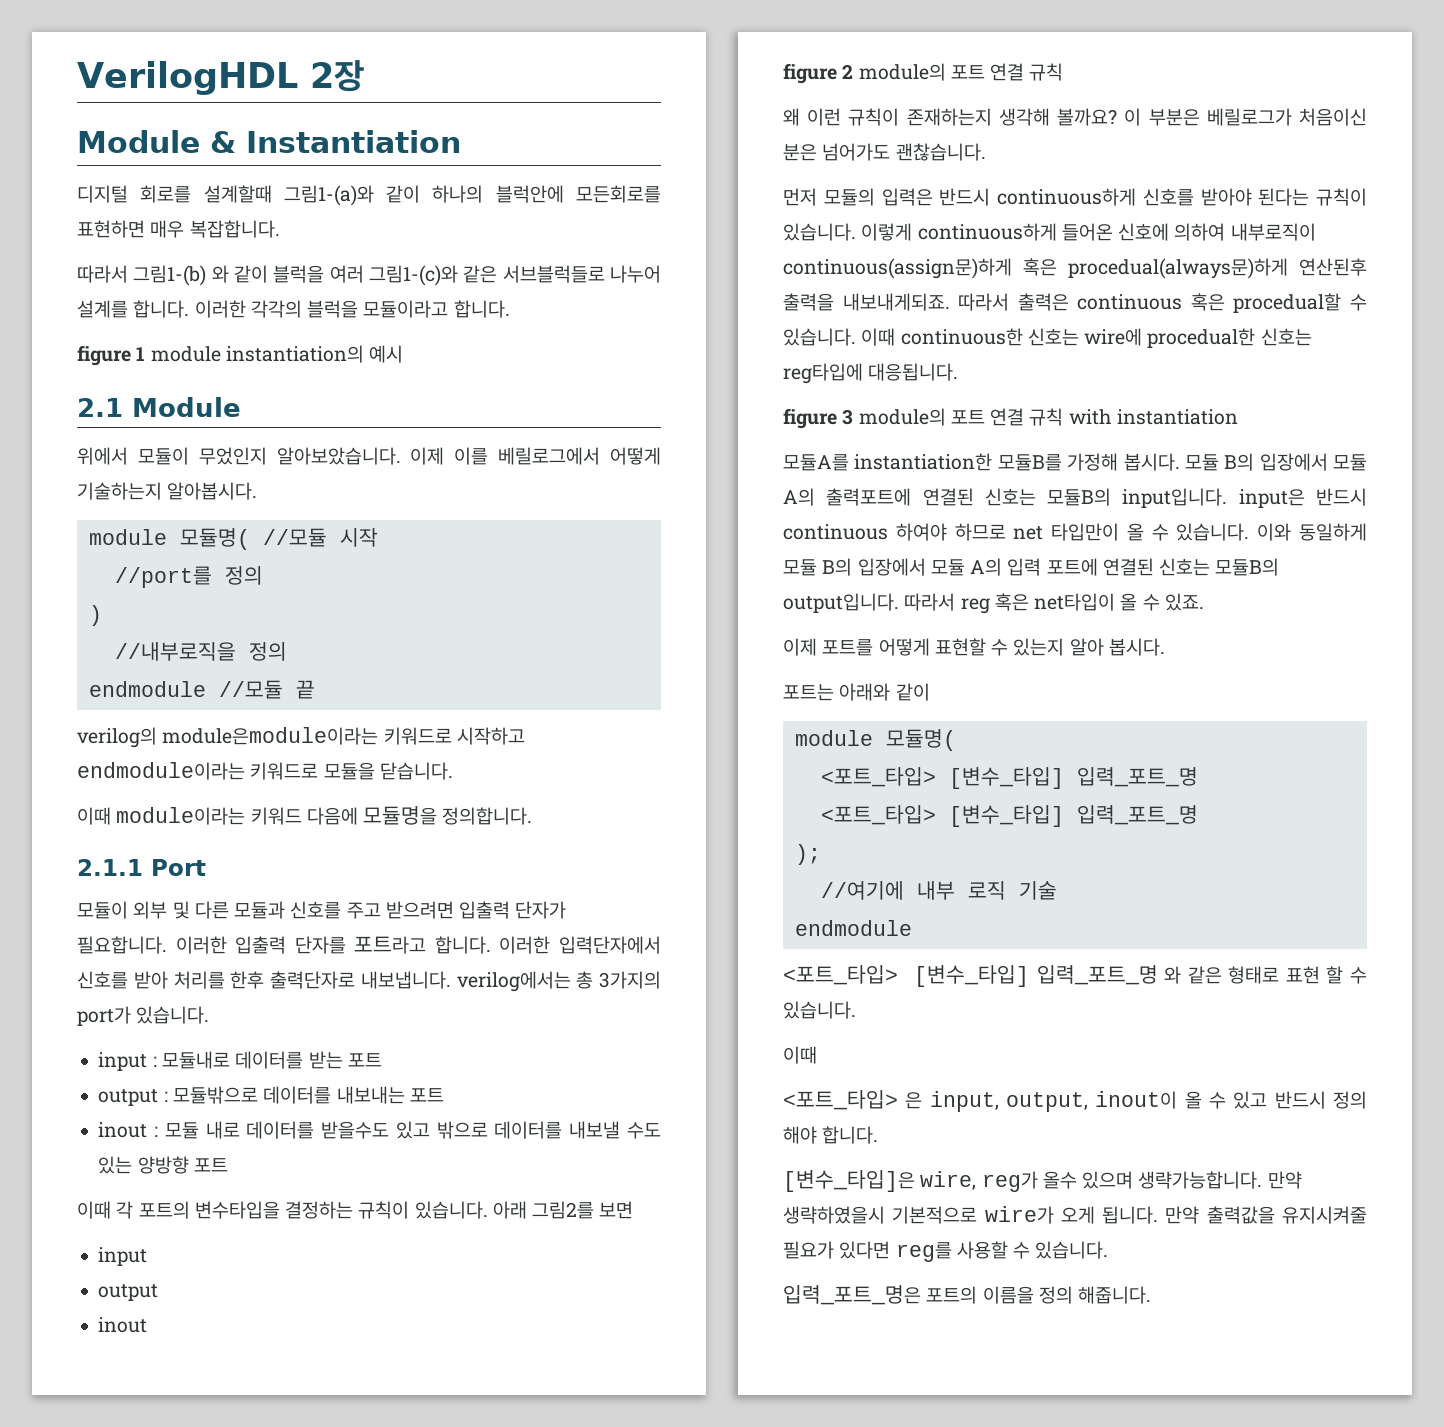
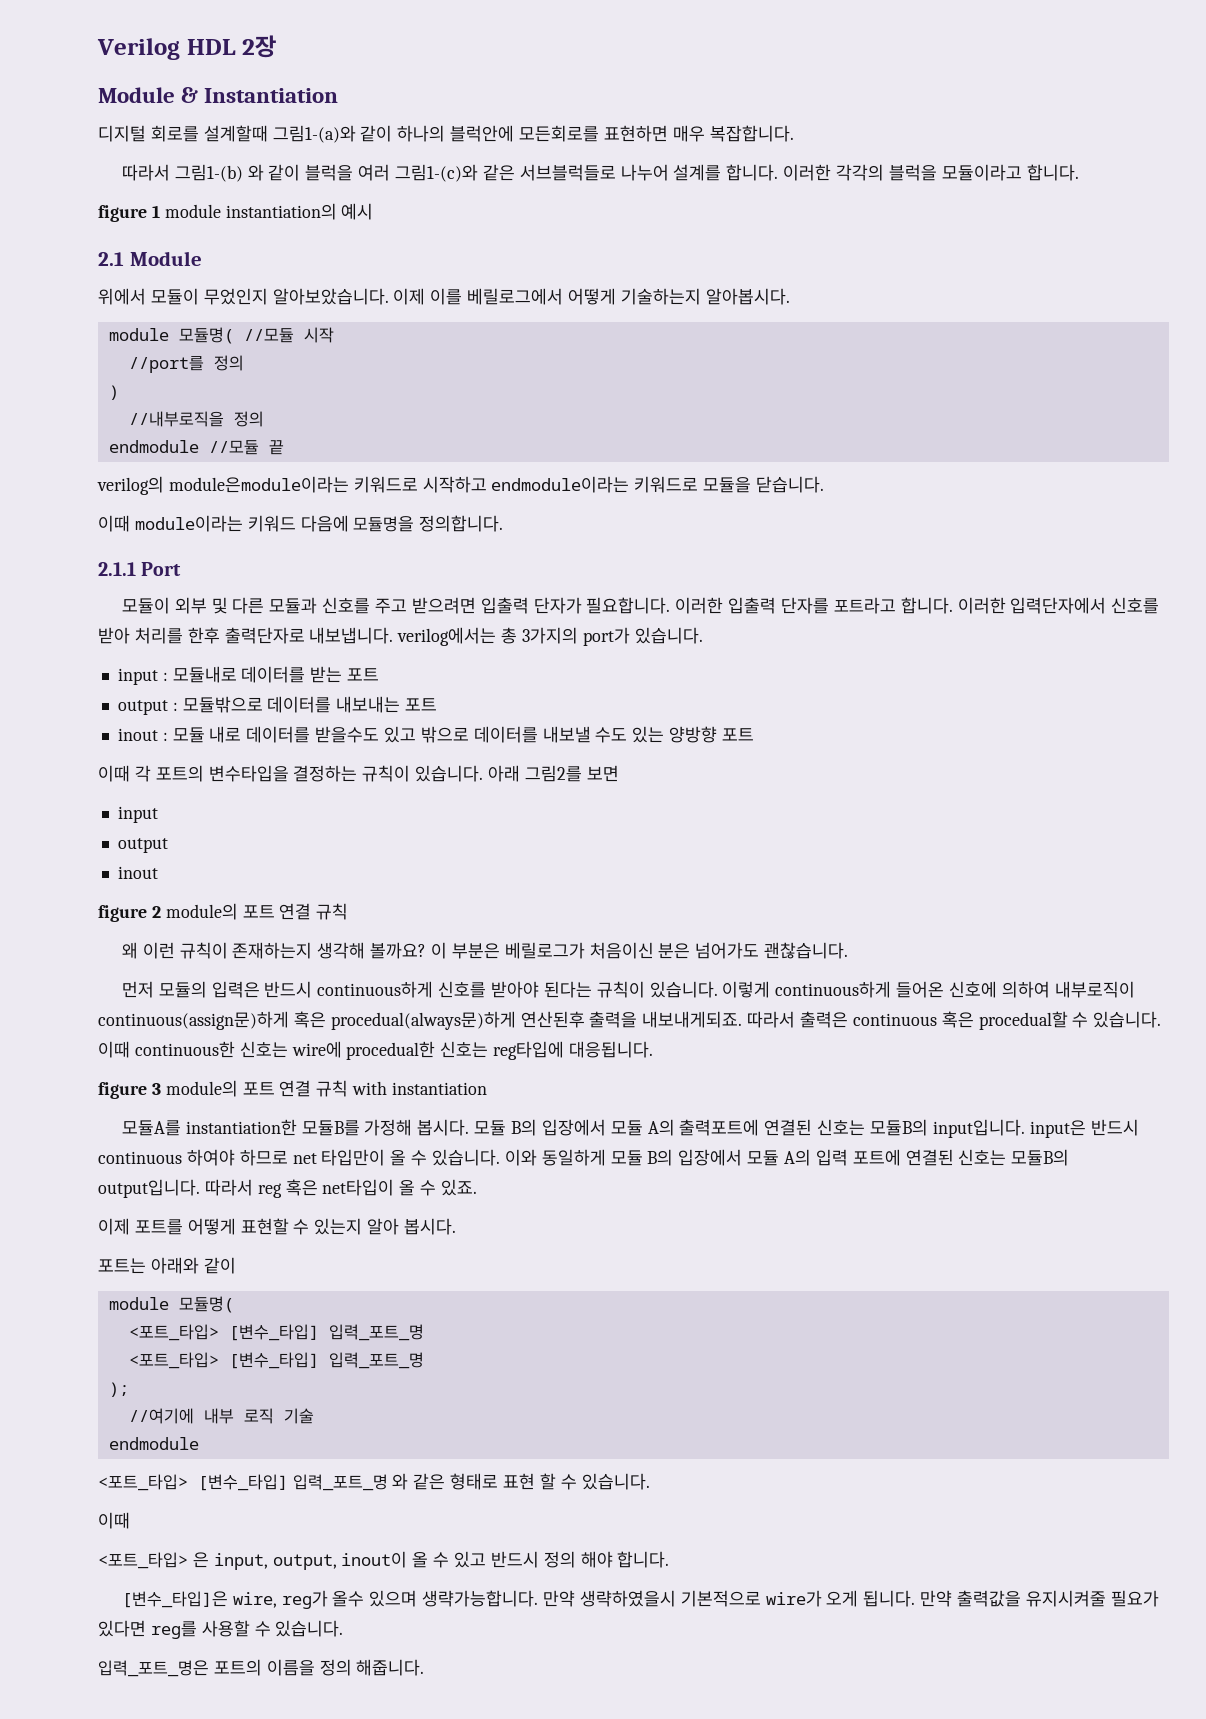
[77,61,298,95] VerilogHDL -> [97,38,236,60] Verilog HDL

